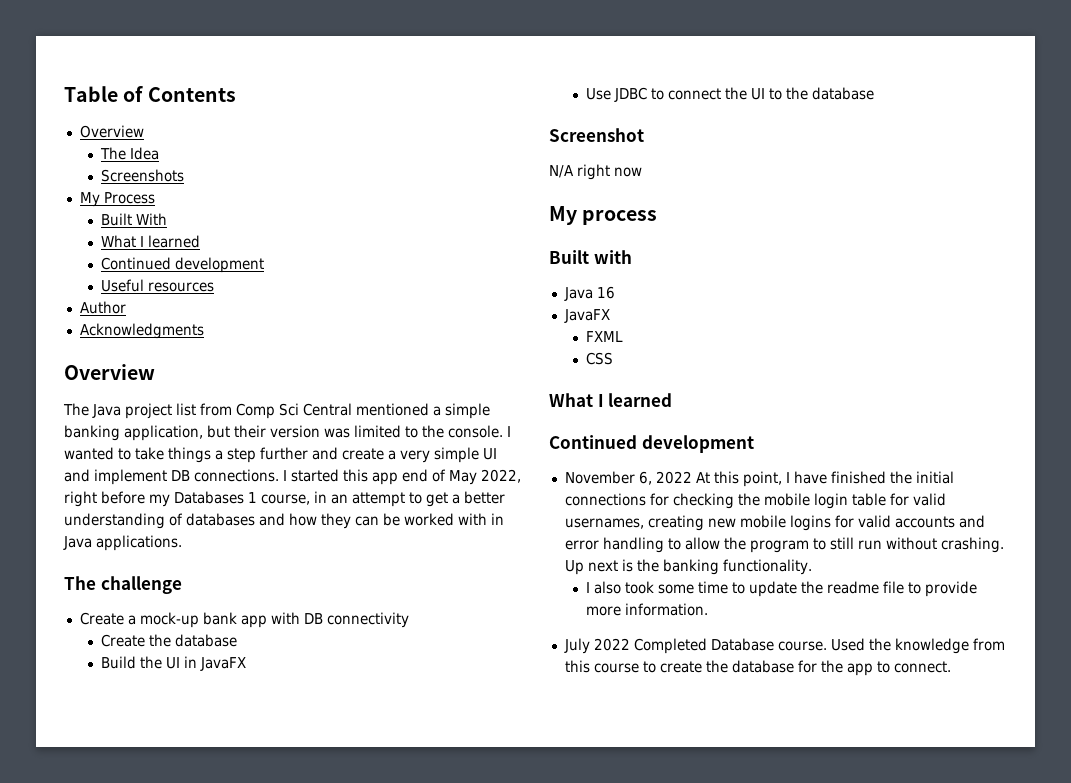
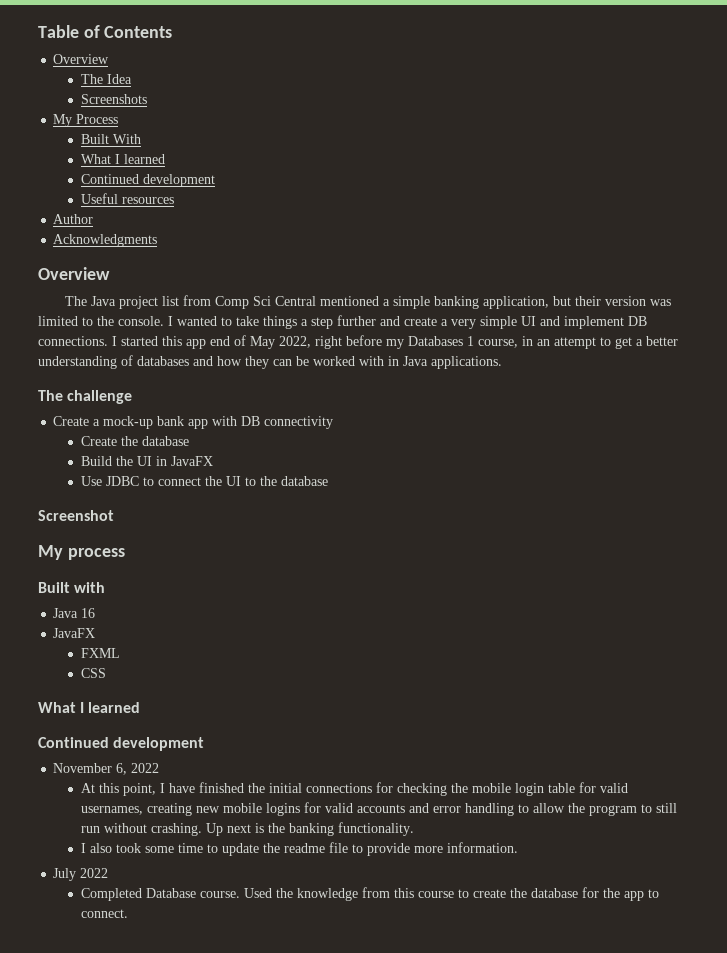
[549,164,642,180] // N/A right now -> (114, 515) none
(692, 477) none -> (160, 768) //
(630, 644) none -> (109, 873) //

